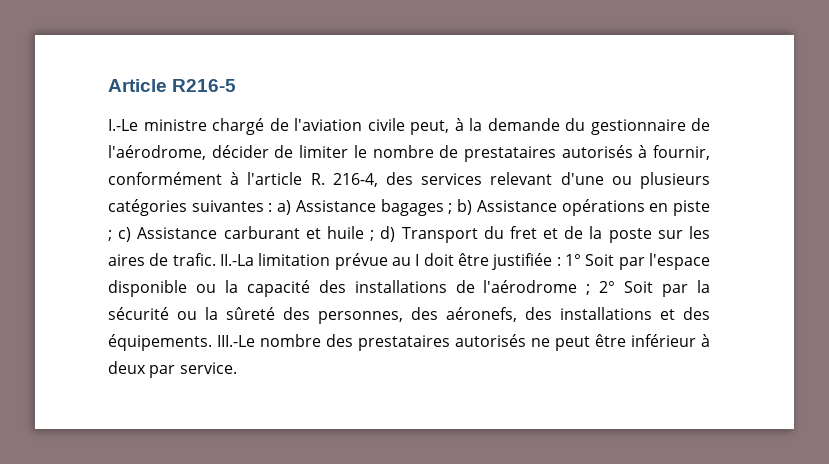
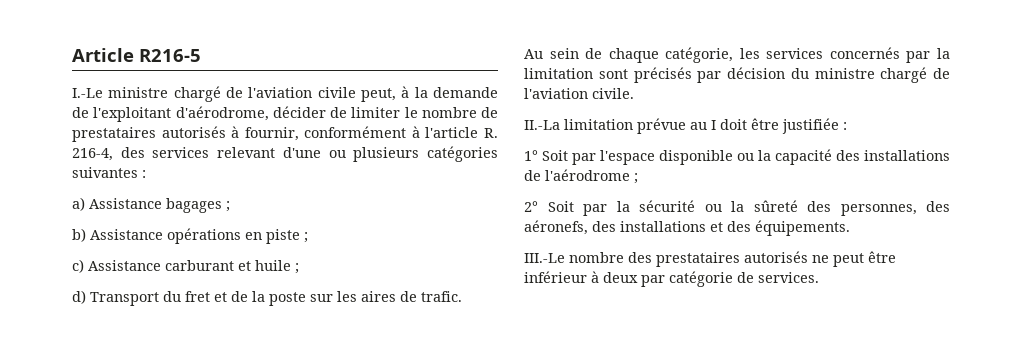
[565,118,710,135] [108,145,206,160] du gestionnaire de l'aérodrome, -> [72,106,269,122] de l'exploitant d'aérodrome,
(273, 207) none -> (146, 174) //
(453, 208) none -> (230, 206) //
(112, 235) none -> (308, 237) //
(375, 235) none -> (299, 268) //
(216, 259) none -> [524,47,950,63] [524,67,950,83] [524,88,634,99] // Au sein de chaque catégorie, les services concernés par la limitation sont précisés par décision du ministre chargé de l'aviation civile. //
(561, 261) none -> (847, 126) //
(591, 289) none -> (638, 178) //
(212, 342) none -> (850, 228) //
[179,362,237,374] service. -> [669,271,819,287] catégorie de services.

